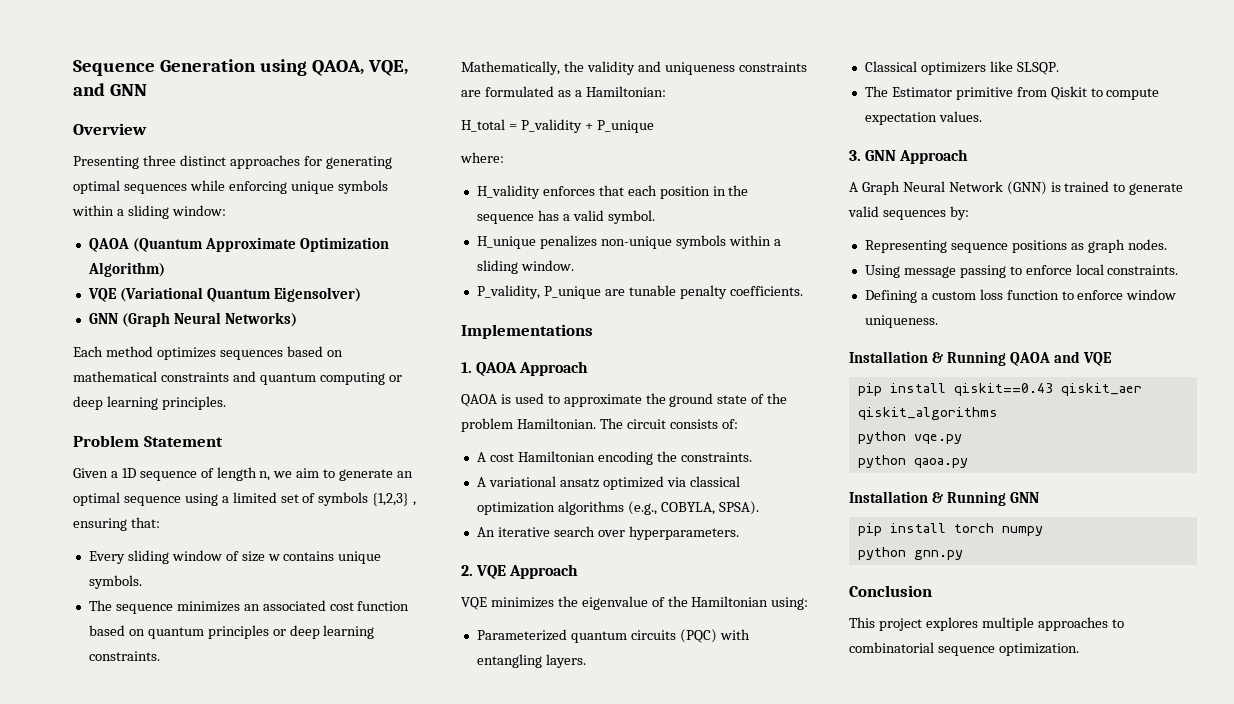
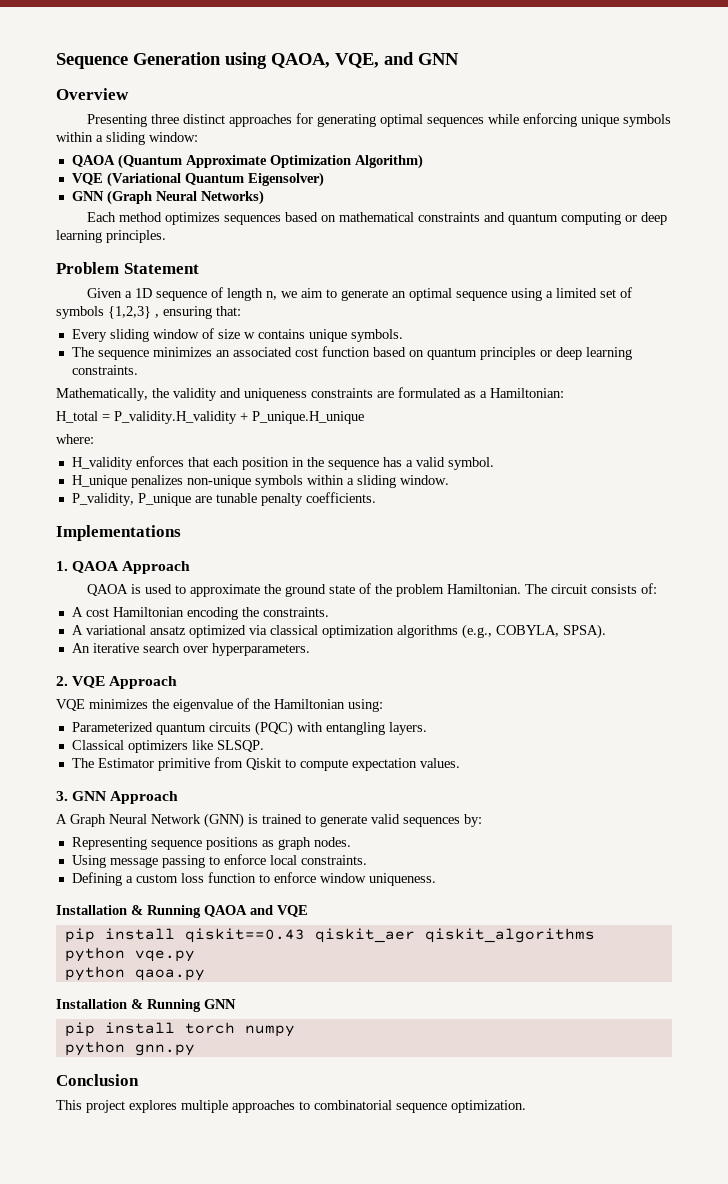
[520,119,654,133] P_validity + P_unique -> [114,411,364,424] P_validity.H_validity + P_unique.H_unique

